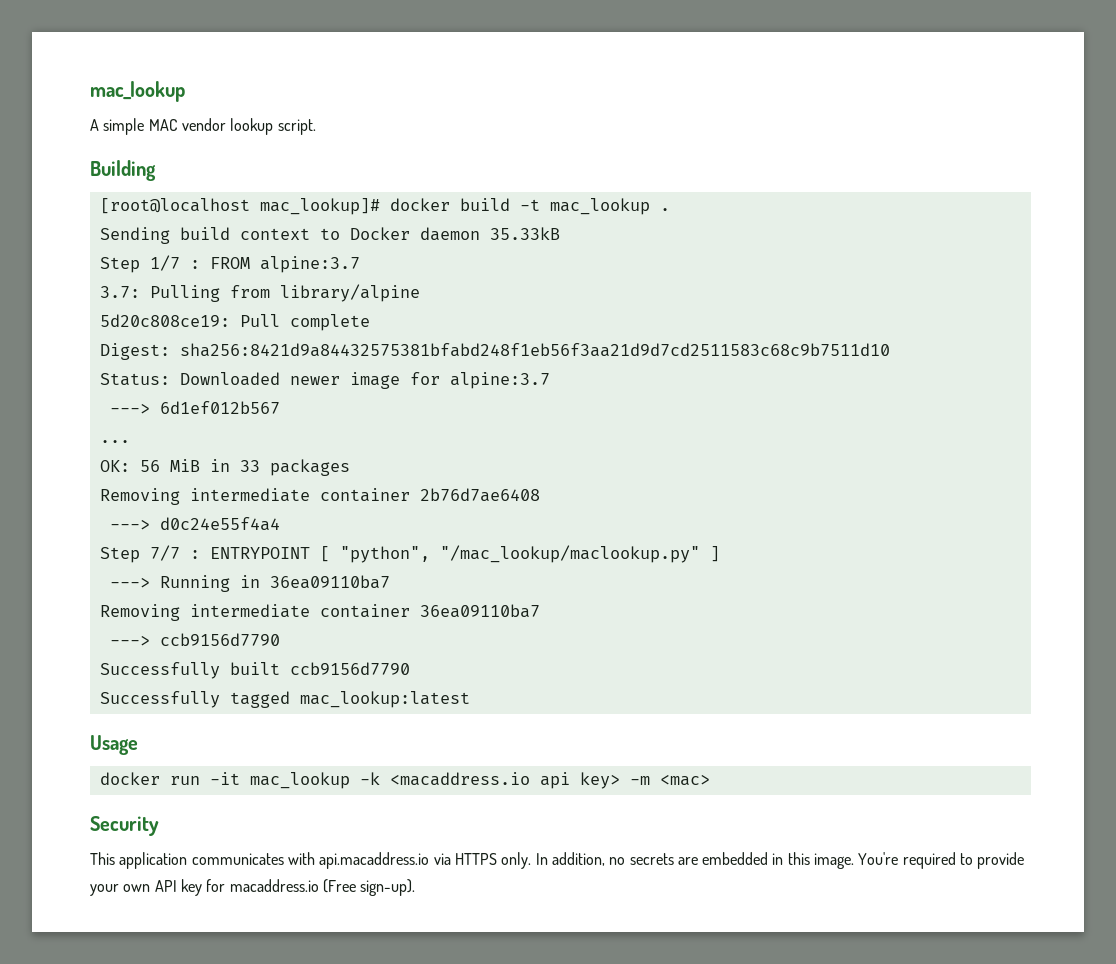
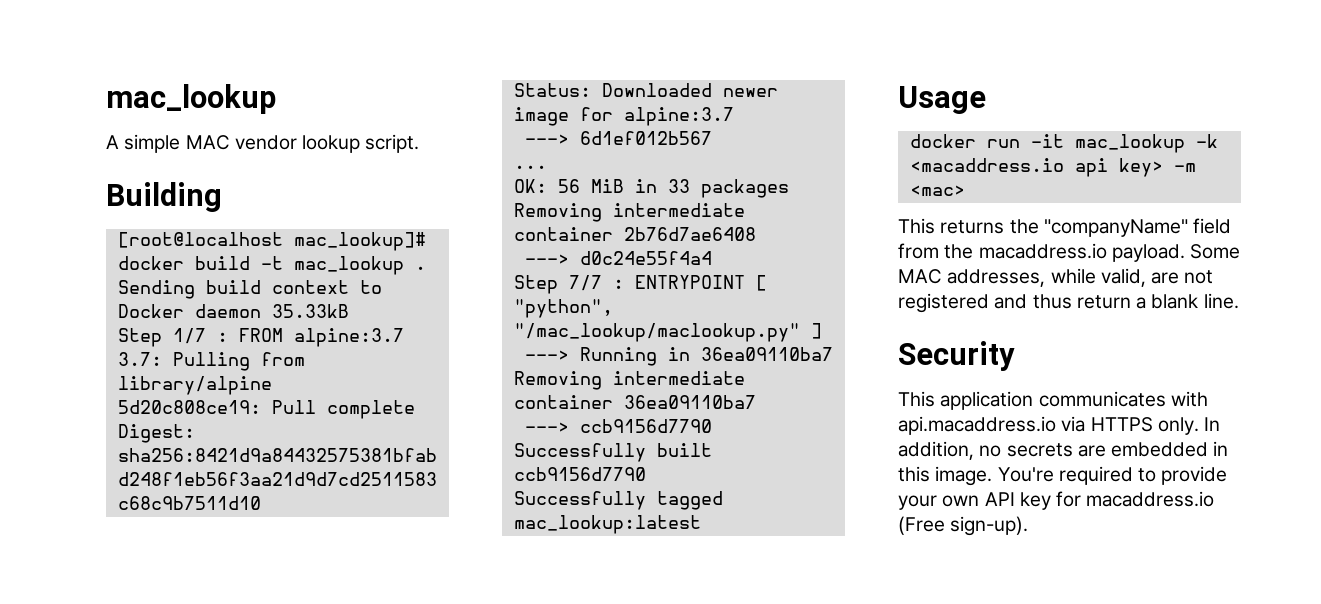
(710, 780) none -> [898,218,1232,237] [898,243,1241,262] [898,268,1214,287] [898,293,1239,313] // This returns the "companyName" field from the macaddress.io payload. Some MAC addresses, while valid, are not registered and thus return a blank line.

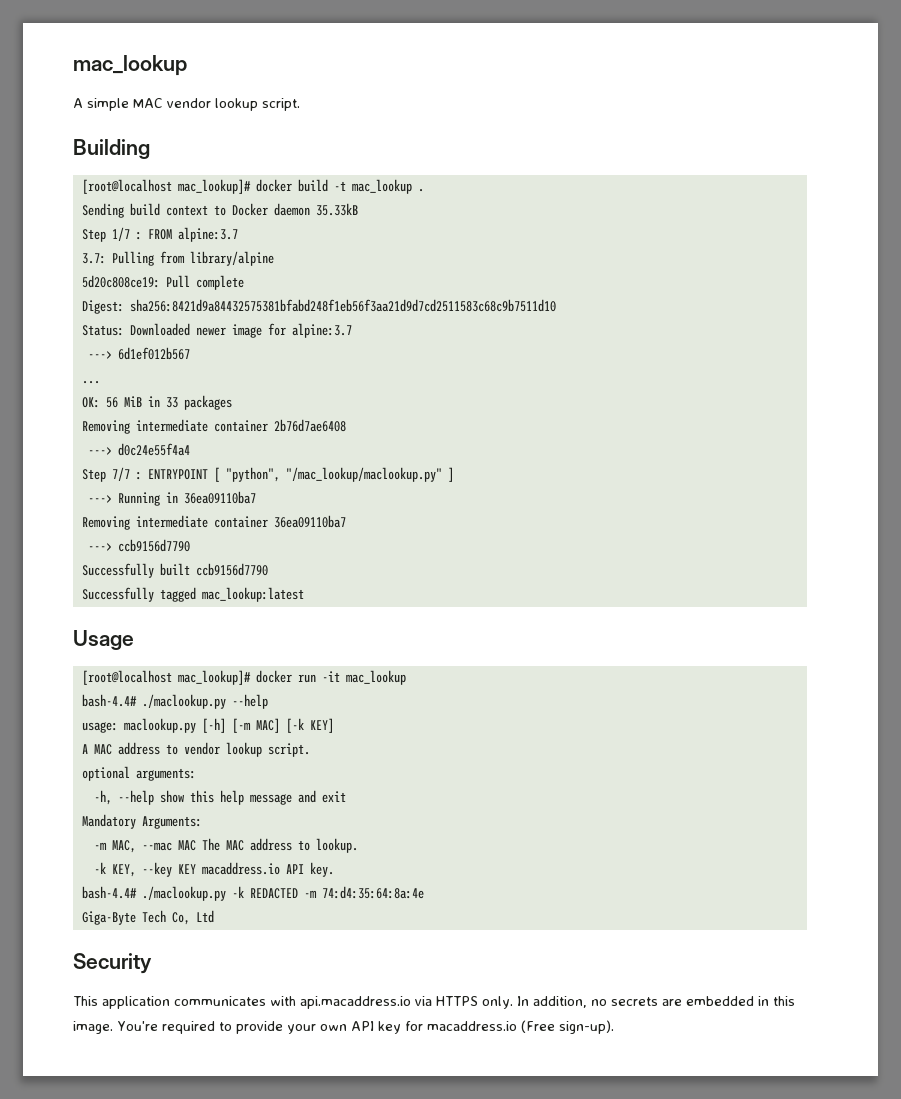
(986, 100) none -> [81,670,251,685] [root@localhost mac_lookup]#
[1195,134,1218,148] [909,158,1196,177] [909,185,965,196] [898,218,1232,237] [898,243,1241,262] [898,268,1214,287] [898,293,1239,313] -k <macaddress.io api key> -m <mac> // This returns the "companyName" field from the macaddress.io payload. Some MAC addresses, while valid, are not registered and thus return a blank line. -> [81,694,268,709] [81,718,334,733] [81,742,310,757] [81,766,196,781] [93,790,346,805] [81,814,202,829] [93,838,358,853] [93,862,334,877] [81,886,424,901] [81,910,214,925] // bash-4.4# ./maclookup.py --help // usage: maclookup.py [-h] [-m MAC] [-k KEY] // A MAC address to vendor lookup script. // optional arguments: // -h, --help show this help message and exit // Mandatory Arguments: // -m MAC, --mac MAC The MAC address to lookup. // -k KEY, --key KEY macaddress.io API key. // bash-4.4# ./maclookup.py -k REDACTED -m 74:d4:35:64:8a:4e // Giga-Byte Tech Co, Ltd

